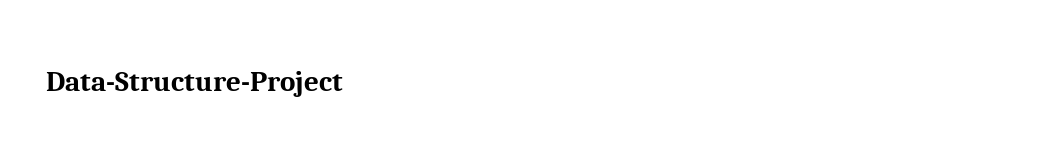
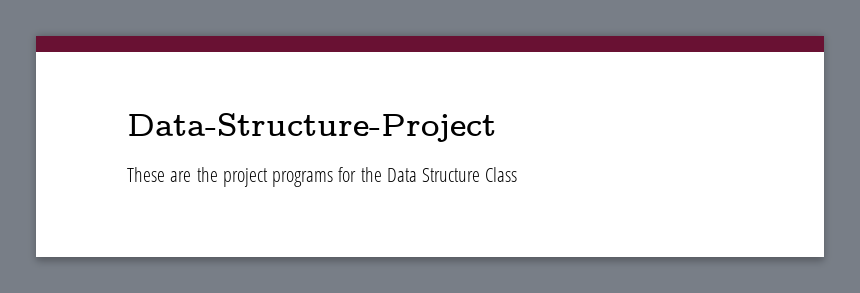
(343, 84) none -> [127,167,518,187] // These are the project programs for the Data Structure Class

